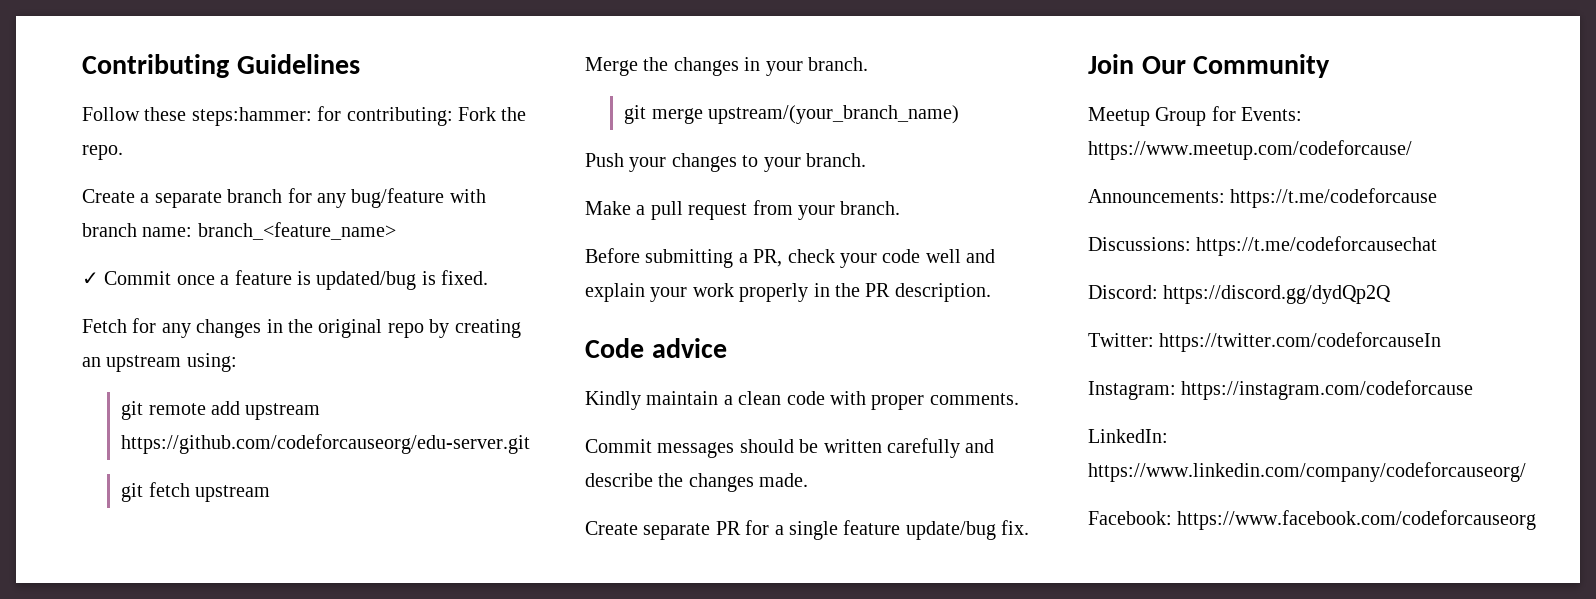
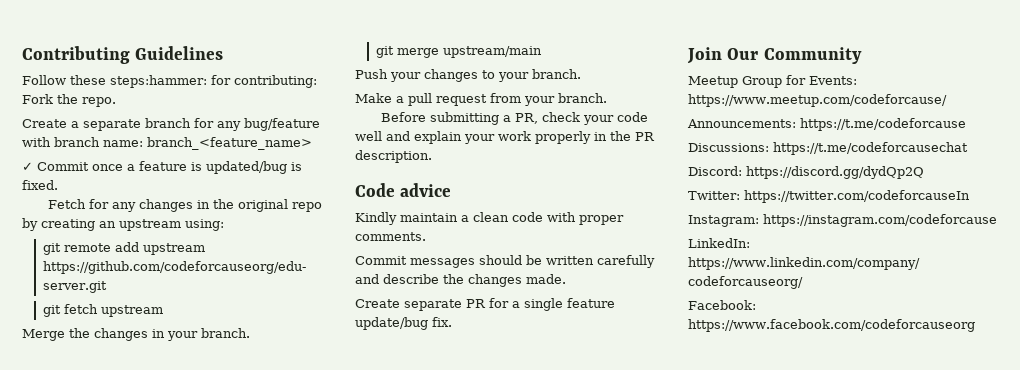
[708,105,960,124] upstream/(your_branch_name) -> [442,46,542,58] upstream/main

